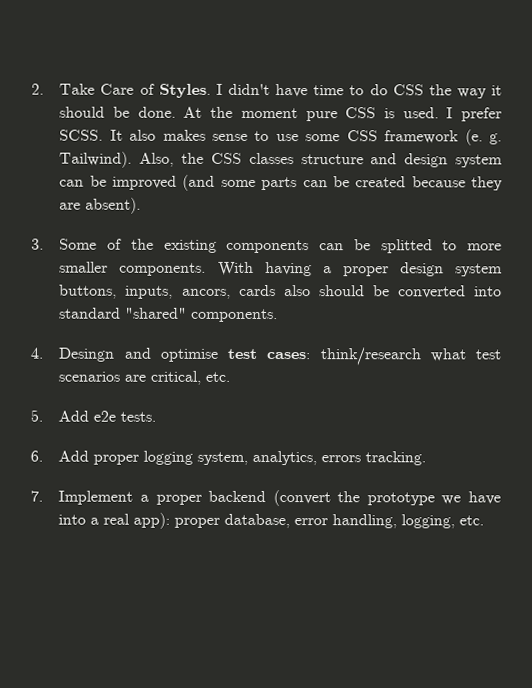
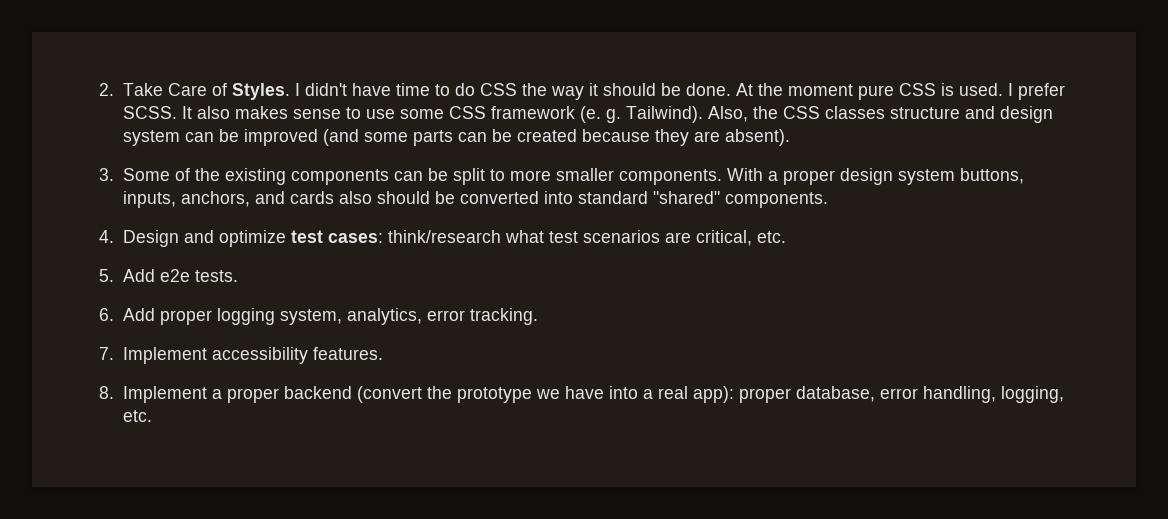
[380,239,433,254] splitted -> [452,168,485,185] split
[264,261,312,277] having -> (763, 174) none
[181,288,231,299] ancors, -> [180,191,285,207] anchors, and
[58,347,218,362] Desingn and optimise -> [122,230,286,247] Design and optimize
[321,455,362,463] errors -> [426,310,465,321] error
(134, 497) none -> [211,347,383,364] [99,386,207,403] accessibility features. // 8. Implement

